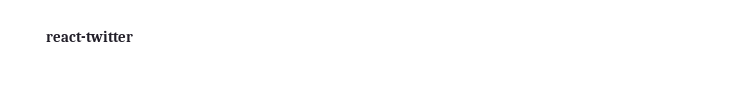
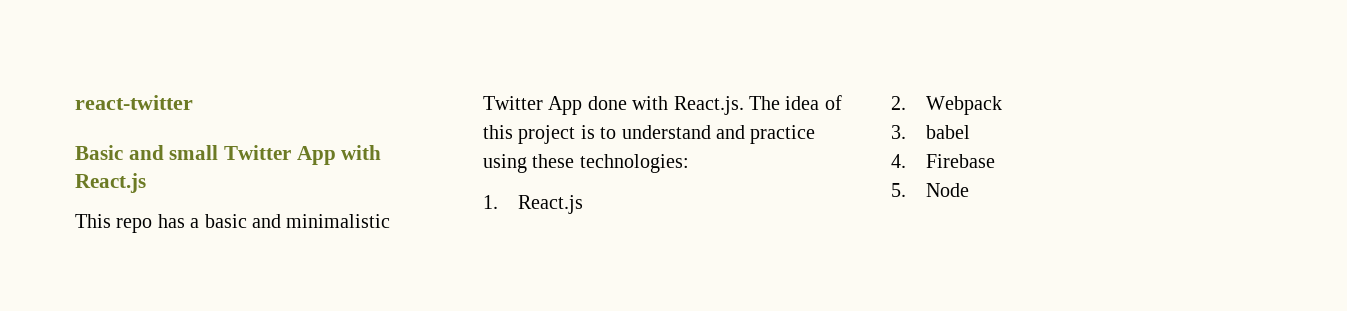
(133, 36) none -> [75,145,382,165] [75,173,146,193] [75,214,391,233] [483,95,842,115] [483,125,816,144] [483,154,689,173] [483,195,584,214] [891,96,1003,115] [891,125,971,139] [891,154,996,168] [891,183,970,197] // Basic and small Twitter App with React.js // This repo has a basic and minimalistic Twitter App done with React.js. The idea of this project is to understand and practice using these technologies: // 1. React.js // 2. Webpack // 3. babel // 4. Firebase // 5. Node

